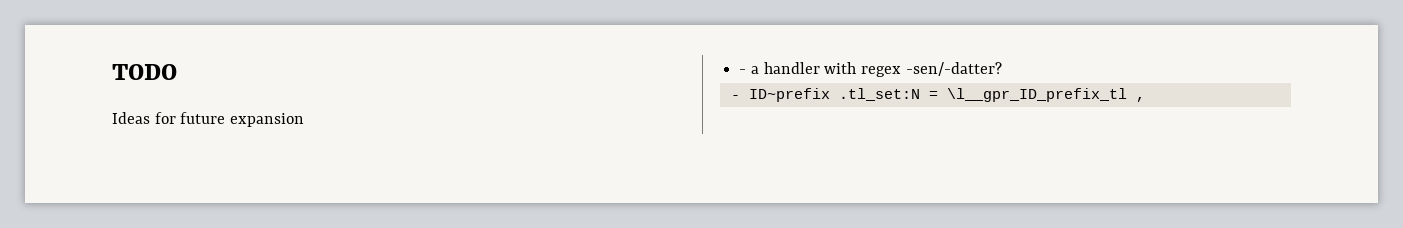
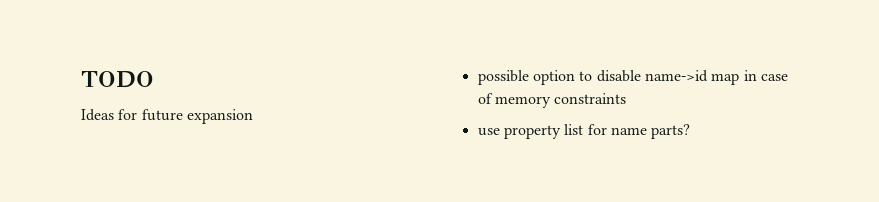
[739,62,1002,77] [730,88,1145,102] - a handler with regex -sen/-datter? // - ID~prefix .tl_set:N = \l__gpr_ID_prefix_tl , -> [477,70,788,85] [477,93,627,108] [477,124,691,139] possible option to disable name->id map in case of memory constraints // use property list for name parts?

